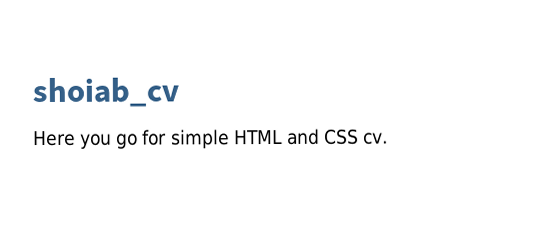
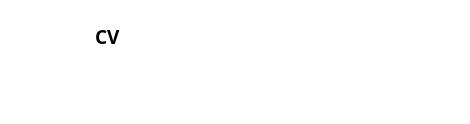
[32,77,179,108] [33,128,389,149] shoiab_cv // Here you go for simple HTML and CSS cv. -> [95,30,120,44] CV

